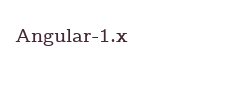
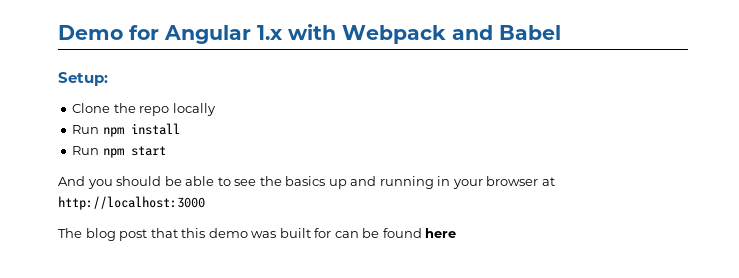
[15,29,128,46] Angular-1.x -> [58,24,561,44] [58,72,108,86] [72,103,216,116] [72,123,180,137] [72,146,166,158] [58,176,555,189] [58,196,205,210] [58,228,457,241] Demo for Angular 1.x with Webpack and Babel // Setup: // Clone the repo locally // Run npm install // Run npm start // And you should be able to see the basics up and running in your browser at http://localhost:3000 // The blog post that this demo was built for can be found here

